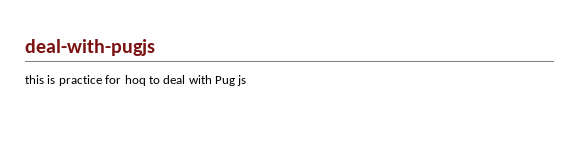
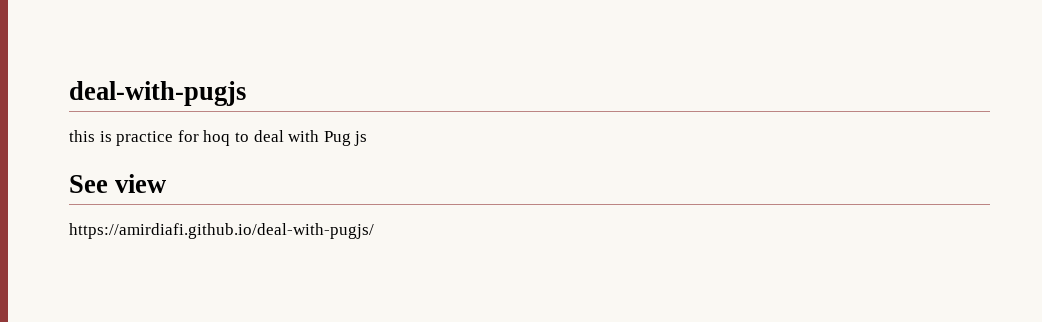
(247, 80) none -> [69,174,167,193] [69,223,374,239] // See view // https://amirdiafi.github.io/deal-with-pugjs/

